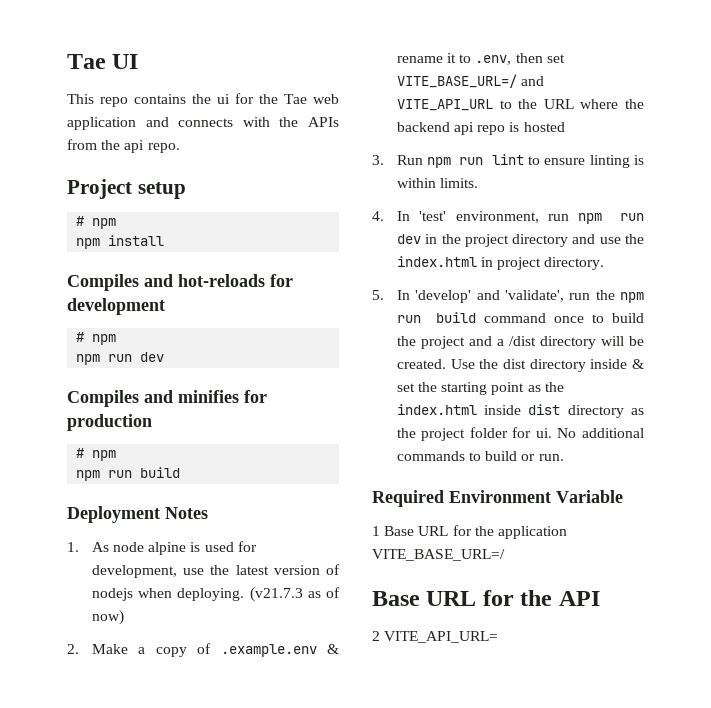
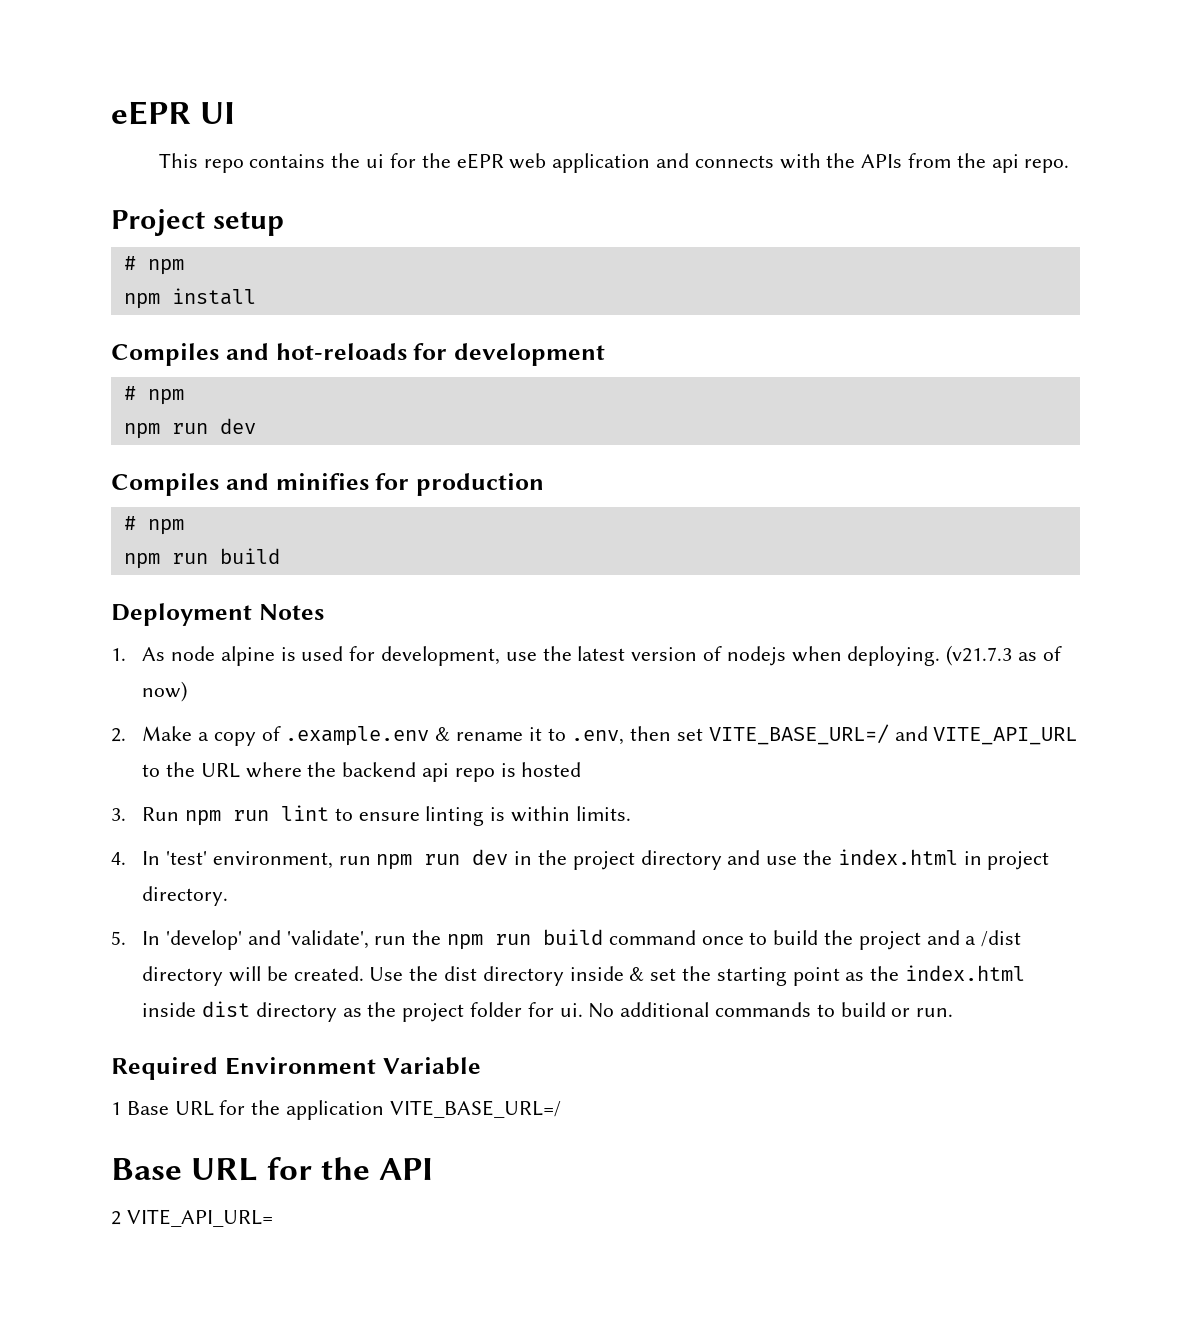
[67,54,106,69] Tae -> [111,101,191,125] eEPR
[284,94,307,104] Tae -> [456,153,504,169] eEPR

